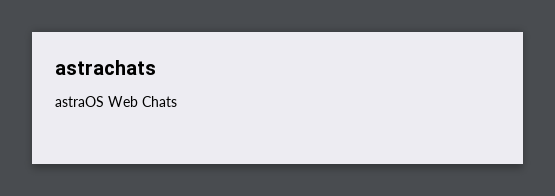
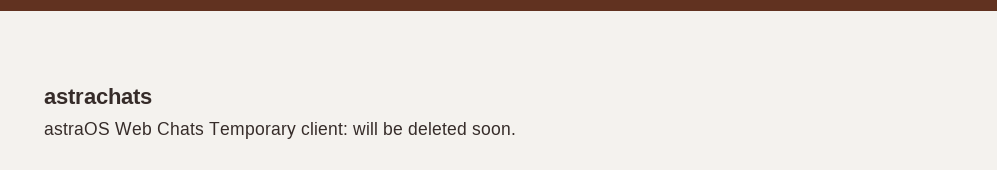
(177, 101) none -> [209,122,516,139] Temporary client: will be deleted soon.

